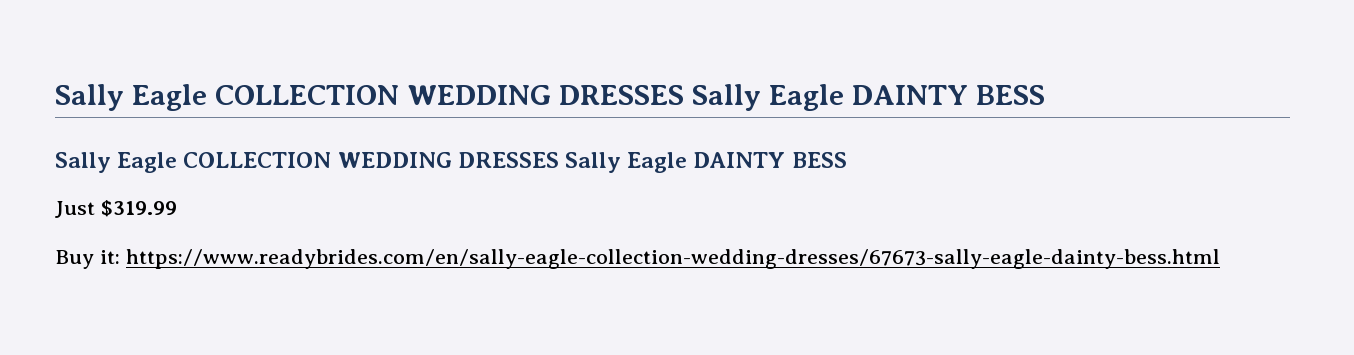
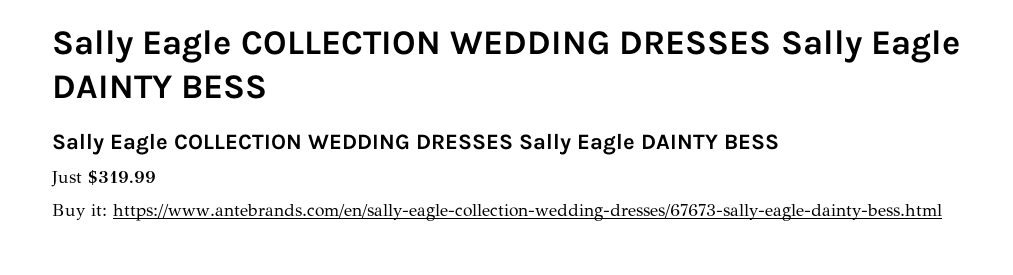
[125,249,1220,269] https://www.readybrides.com/en/sally-eagle-collection-wedding-dresses/67673-sally-eagle-dainty-bess.html -> [113,204,942,221] https://www.antebrands.com/en/sally-eagle-collection-wedding-dresses/67673-sally-eagle-dainty-bess.html

